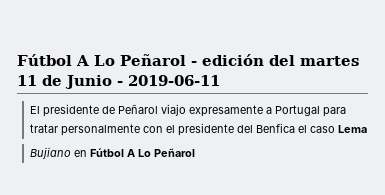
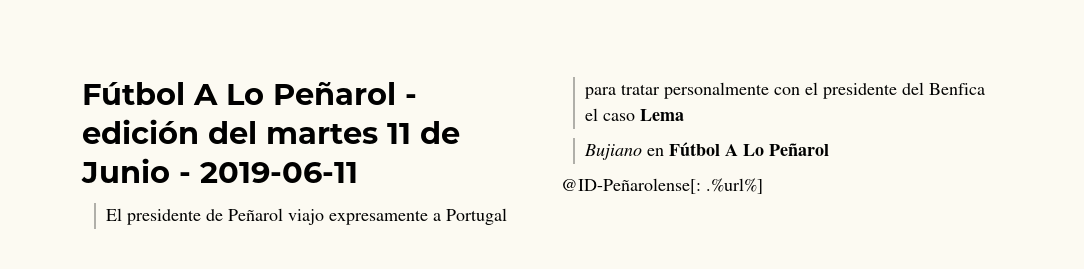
(195, 152) none -> [561,178,763,194] // @ID-Peñarolense[: .%url%]

